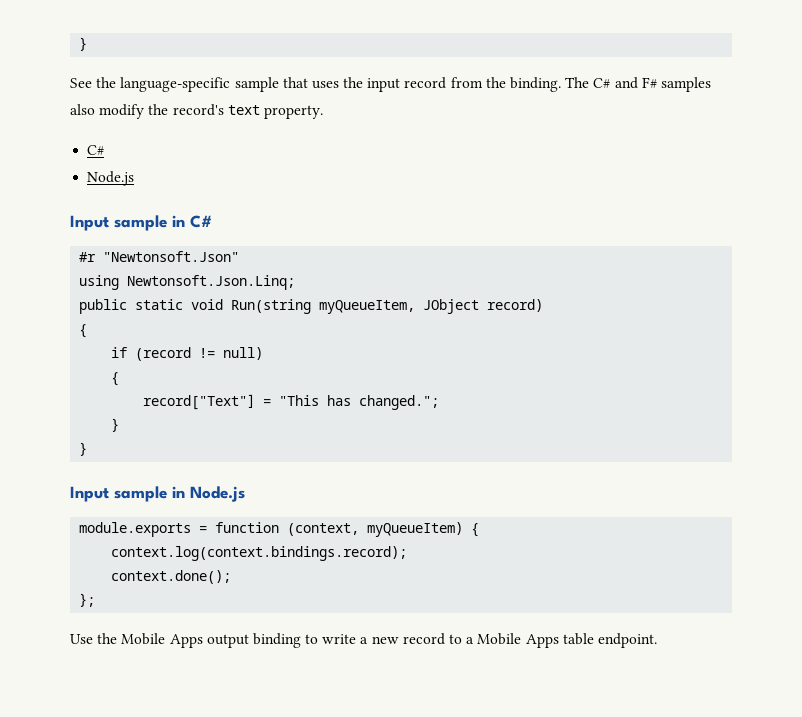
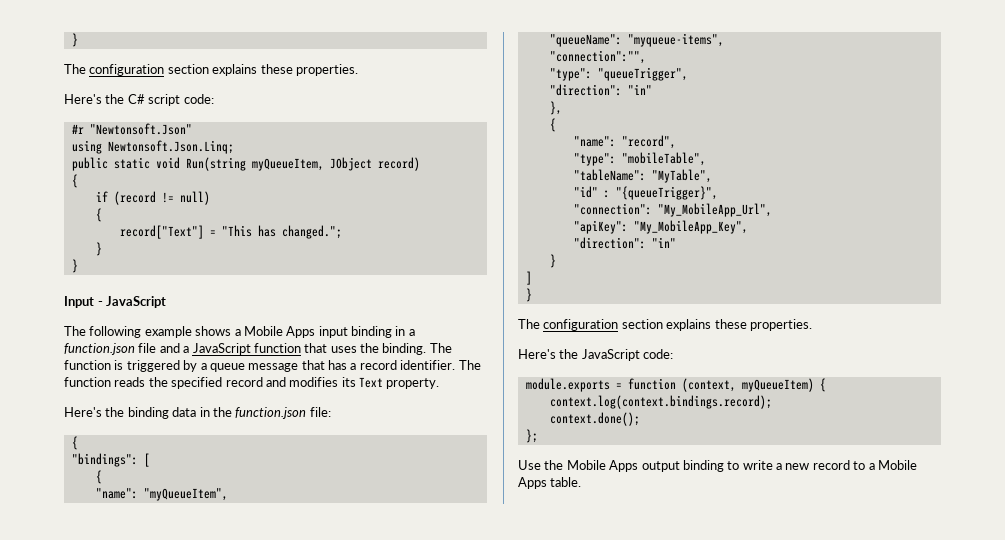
[79,37,88,51] [70,77,711,92] [70,104,323,119] [87,145,105,155] [87,171,135,186] [70,215,212,231] } // See the language-specific sample that uses the input record from the binding. The C# and F# samples also modify the record's text property. // C# // Node.js // Input sample in C# -> [71,33,78,47] [64,64,358,76] [64,94,214,106] } // The configuration section explains these properties. // Here's the C# script code:
[114,486,245,502] sample in Node.js -> [97,296,167,308] [64,326,415,338] [64,343,452,355] [64,360,481,372] [64,377,440,389] [64,407,331,419] [71,436,78,450] [71,453,150,467] [95,470,102,484] [95,488,228,501] [549,33,724,47] [549,50,646,64] [549,67,688,81] [549,84,652,96] [549,101,562,115] [549,118,556,132] [573,135,676,149] [573,152,706,166] [573,169,712,183] [573,186,718,200] [573,203,772,217] [573,220,748,234] [573,237,676,249] [549,254,556,268] [525,271,532,285] [525,288,532,302] [518,319,812,331] [518,349,674,361] - JavaScript // The following example shows a Mobile Apps input binding in a function.json file and a JavaScript function that uses the binding. The function is triggered by a queue message that has a record identifier. The function reads the specified record and modifies its Text property. // Here's the binding data in the function.json file: // { // "bindings": [ // { // "name": "myQueueItem", // "queueName": "myqueue-items", // "connection":"", // "type": "queueTrigger", // "direction": "in" // }, // { // "name": "record", // "type": "mobileTable", // "tableName": "MyTable", // "id" : "{queueTrigger}", // "connection": "My_MobileApp_Url", // "apiKey": "My_MobileApp_Key", // "direction": "in" // } // ] // } // The configuration section explains these properties. // Here's the JavaScript code:
[562,633,657,648] table endpoint. -> [550,477,582,487] table.

